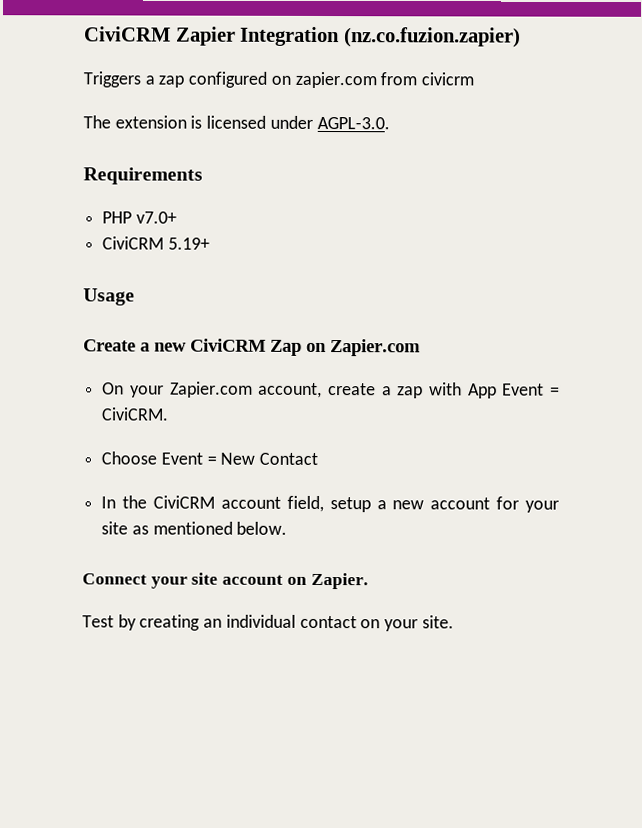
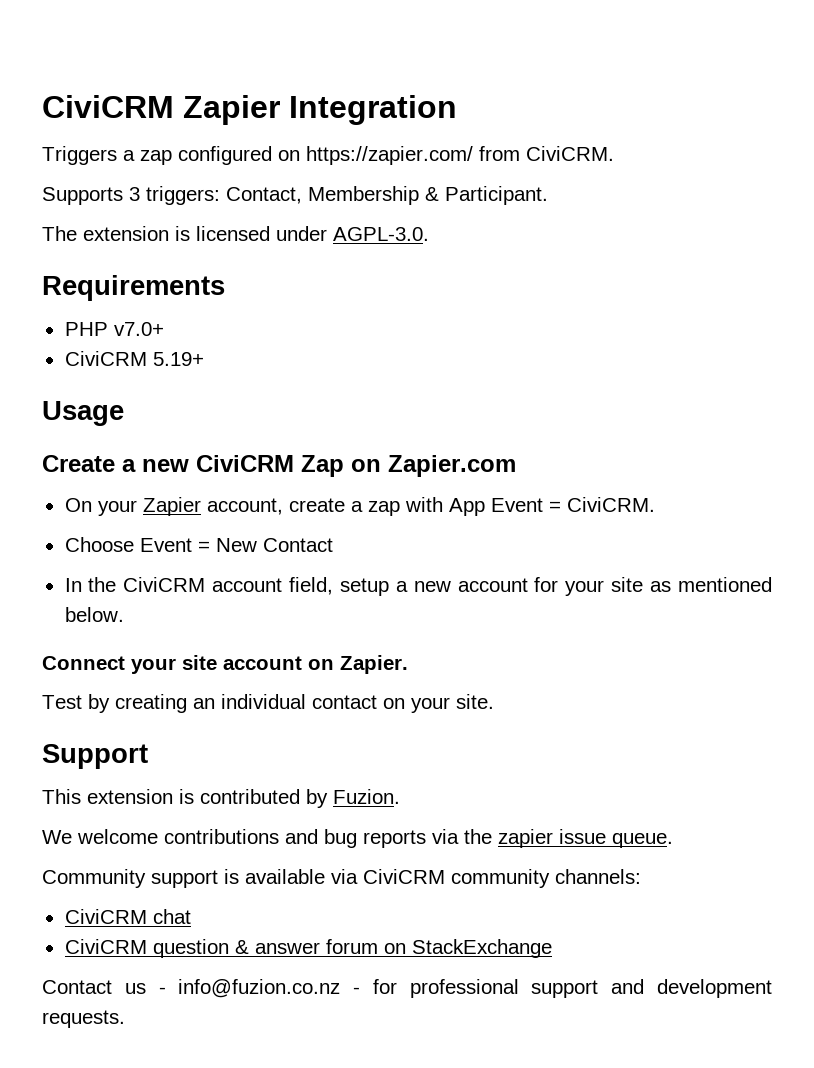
[343,27,521,48] (nz.co.fuzion.zapier) -> (457, 110) none
[294,71,475,89] zapier.com from civicrm -> [306,146,614,165] [42,186,548,205] https://zapier.com/ from CiviCRM. // Supports 3 triggers: Contact, Membership & Participant.
[169,381,253,398] Zapier.com -> [142,497,201,516] Zapier
(454, 622) none -> [42,744,148,769] [42,789,400,808] [42,829,673,848] [42,869,641,888] [64,909,191,924] [64,939,552,958] [42,979,772,998] [42,1010,125,1028] // Support // This extension is contributed by Fuzion. // We welcome contributions and bug reports via the zapier issue queue. // Community support is available via CiviCRM community channels: // CiviCRM chat // CiviCRM question & answer forum on StackExchange // Contact us - info@fuzion.co.nz - for professional support and development requests.

